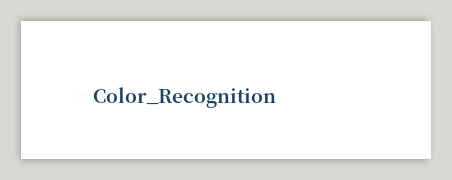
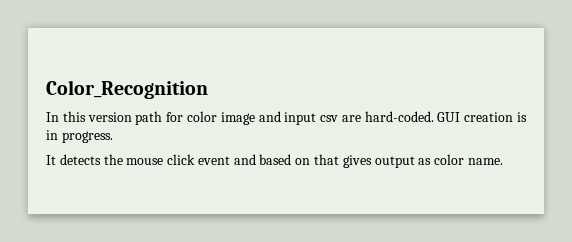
(276, 97) none -> [46,111,527,125] [46,130,113,143] [46,154,503,168] // In this version path for color image and input csv are hard-coded. GUI creation is in progress. // It detects the mouse click event and based on that gives output as color name.

